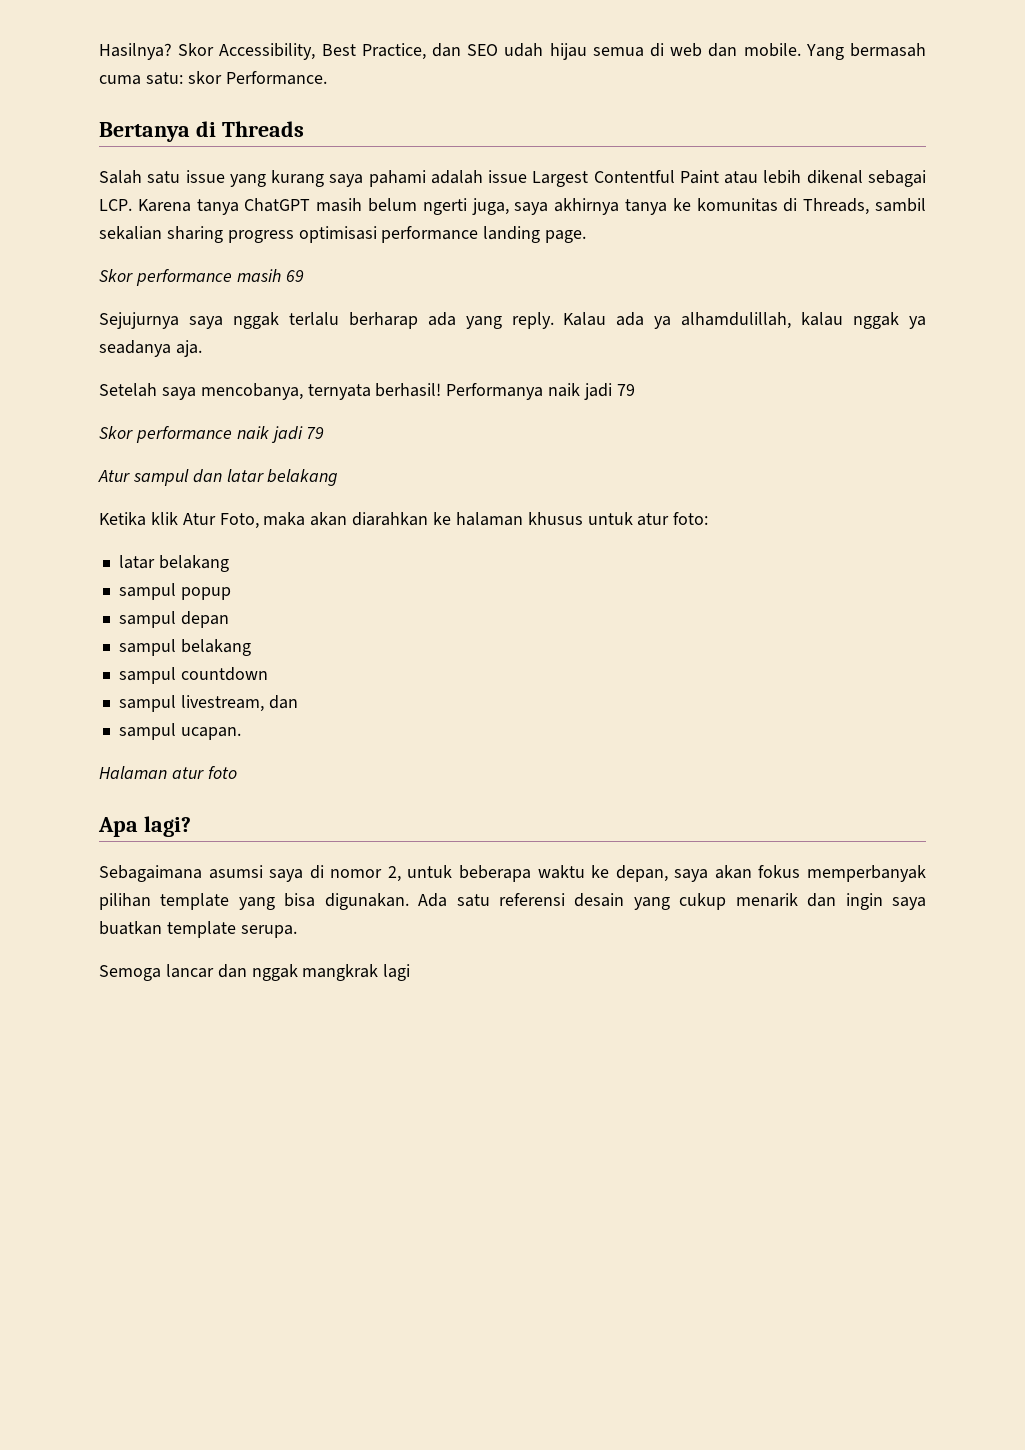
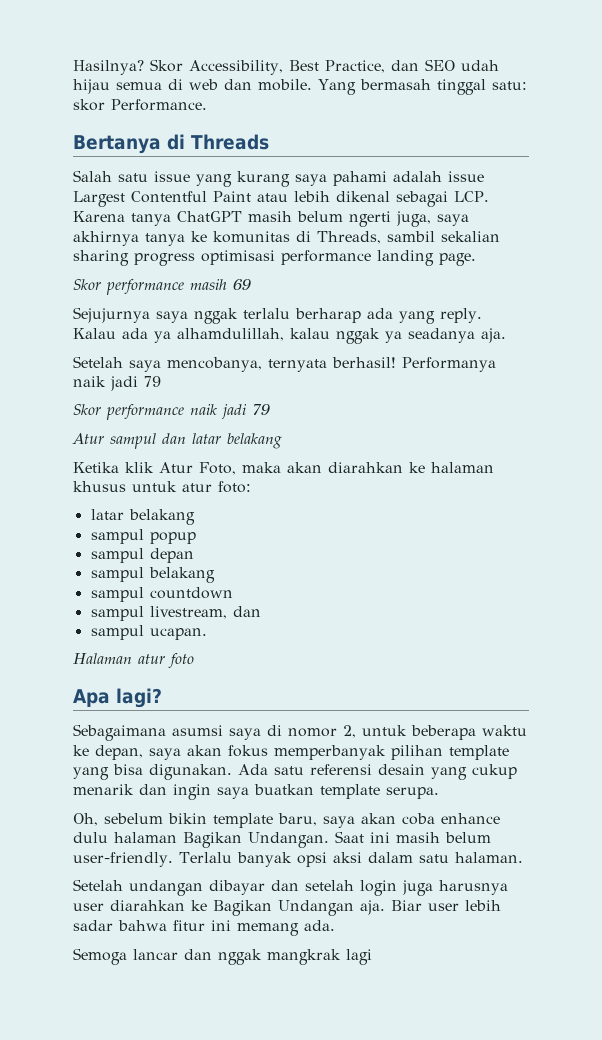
[99,75,141,85] cuma -> [436,79,486,95] tinggal
(297, 931) none -> [73,813,500,828] [73,831,491,848] [73,852,523,867] [73,879,508,896] [73,900,501,916] [73,920,335,936] // Oh, sebelum bikin template baru, saya akan coba enhance dulu halaman Bagikan Undangan. Saat ini masih belum user-friendly. Terlalu banyak opsi aksi dalam satu halaman. // Setelah undangan dibayar dan setelah login juga harusnya user diarahkan ke Bagikan Undangan aja. Biar user lebih sadar bahwa fitur ini memang ada.

